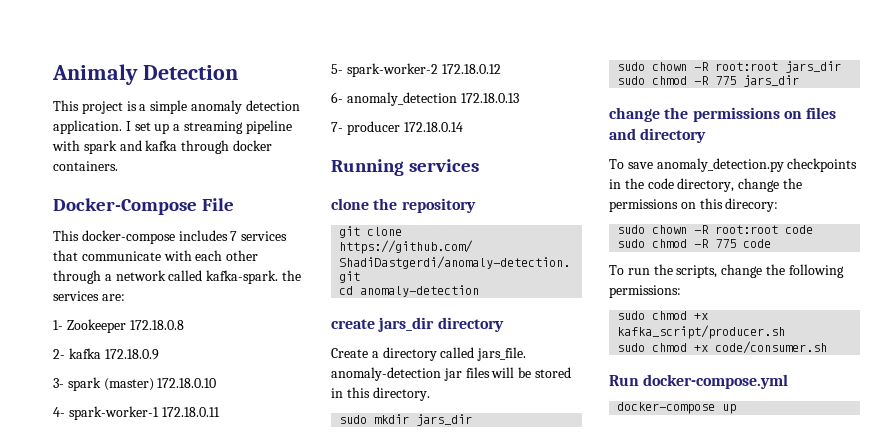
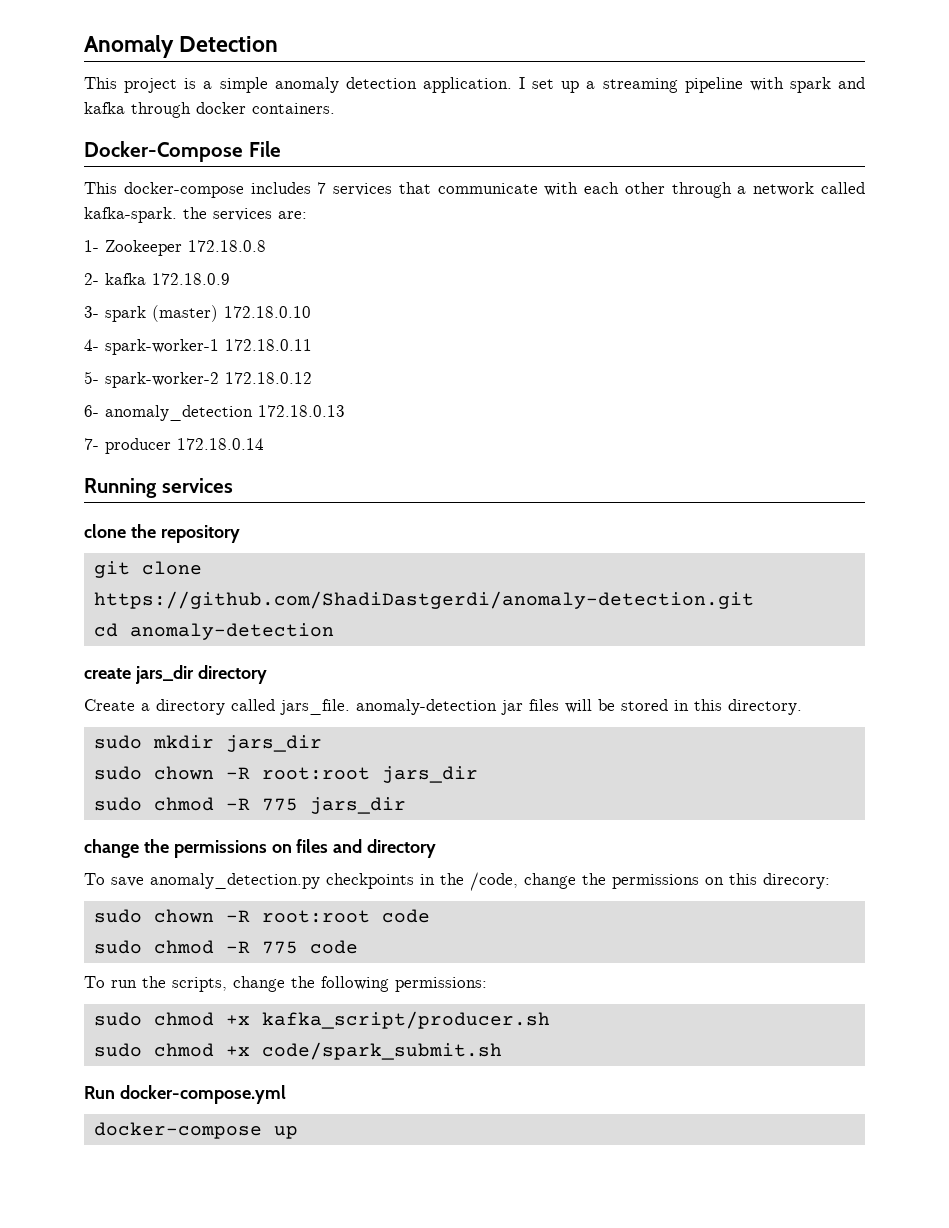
[52,64,138,85] Animaly -> [84,35,174,58] Anomaly
[647,178,735,192] code directory, -> [470,872,518,891] /code,
[715,341,828,354] code/consumer.sh -> [261,1042,502,1060] code/spark_submit.sh

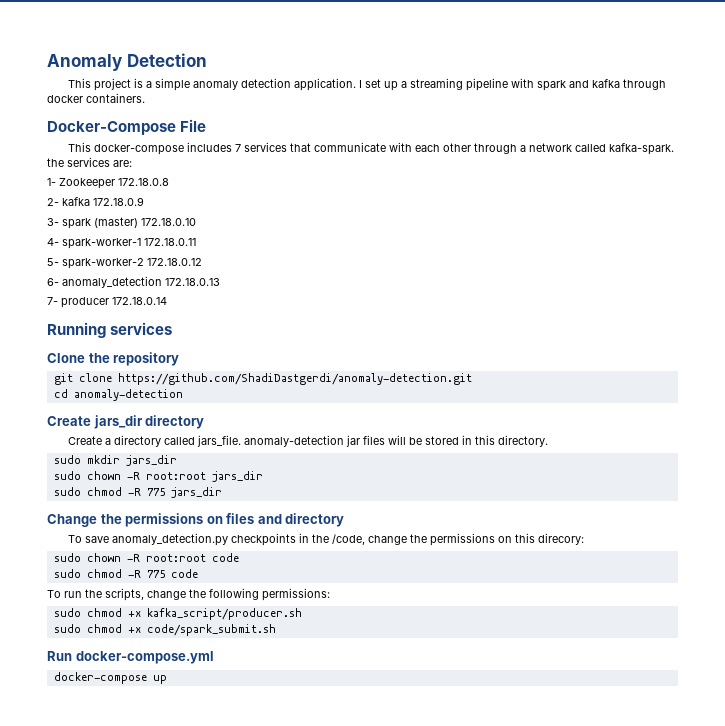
[84,524,126,538] clone -> [47,353,85,363] Clone
[84,668,131,679] create -> [47,416,91,426] Create
[84,839,139,858] change -> [47,514,97,527] Change

